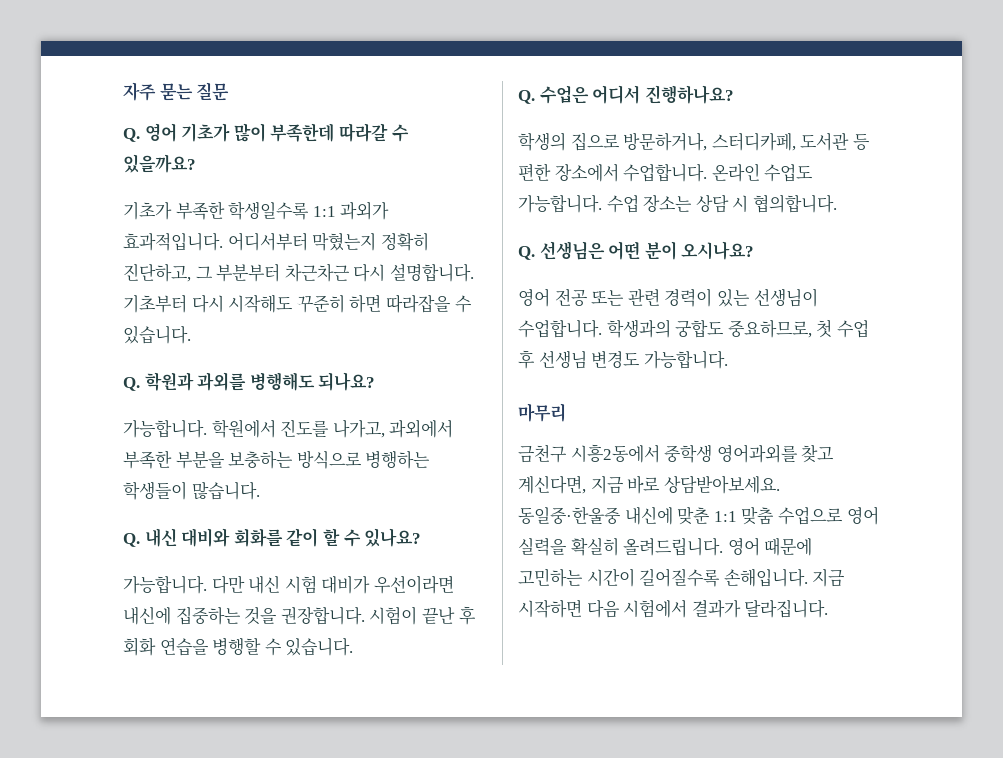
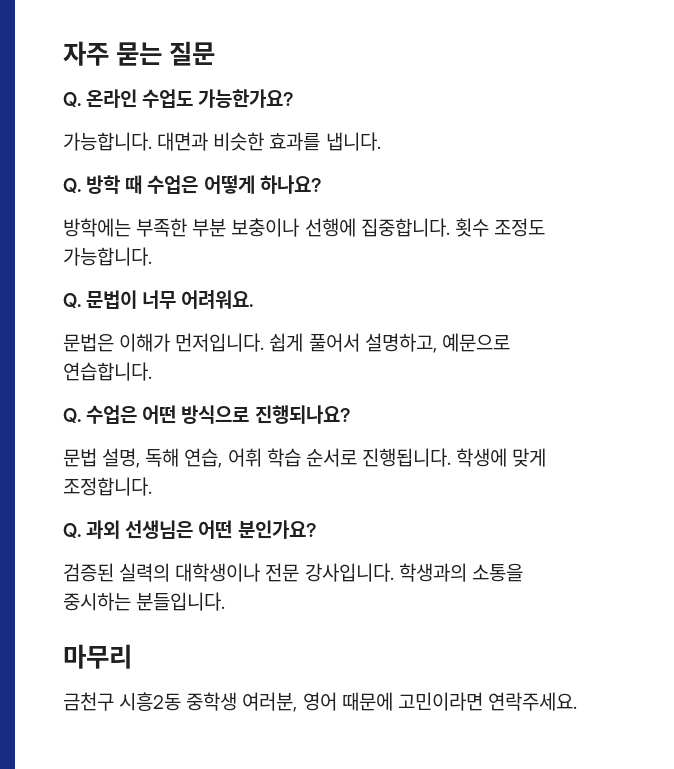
[144,123,409,142] [123,154,196,173] [123,201,390,220] [123,232,429,251] [123,263,474,282] [123,294,472,313] [123,326,191,344] [123,372,376,391] [123,419,454,438] [123,450,431,469] [123,481,260,500] [123,528,422,547] [123,575,454,594] [123,606,476,625] [123,637,354,656] [518,85,734,104] [518,132,870,151] [518,163,814,182] [518,194,837,213] [518,246,535,260] 영어 기초가 많이 부족한데 따라갈 수 있을까요? // 기초가 부족한 학생일수록 1:1 과외가 효과적입니다. 어디서부터 막혔는지 정확히 진단하고, 그 부분부터 차근차근 다시 설명합니다. 기초부터 다시 시작해도 꾸준히 하면 따라잡을 수 있습니다. // Q. 학원과 과외를 병행해도 되나요? // 가능합니다. 학원에서 진도를 나가고, 과외에서 부족한 부분을 보충하는 방식으로 병행하는 학생들이 많습니다. // Q. 내신 대비와 회화를 같이 할 수 있나요? // 가능합니다. 다만 내신 시험 대비가 우선이라면 내신에 집중하는 것을 권장합니다. 시험이 끝난 후 회화 연습을 병행할 수 있습니다. // Q. 수업은 어디서 진행하나요? // 학생의 집으로 방문하거나, 스터디카페, 도서관 등 편한 장소에서 수업합니다. 온라인 수업도 가능합니다. 수업 장소는 상담 시 협의합니다. // Q. -> [86,89,295,108] [63,132,381,151] [63,175,322,194] [63,218,545,237] [63,247,152,266] [63,290,254,309] [63,333,510,353] [63,362,152,381] [63,405,351,424] [63,448,547,468] [63,477,152,496] [63,520,121,539] 온라인 수업도 가능한가요? // 가능합니다. 대면과 비슷한 효과를 냅니다. // Q. 방학 때 수업은 어떻게 하나요? // 방학에는 부족한 부분 보충이나 선행에 집중합니다. 횟수 조정도 가능합니다. // Q. 문법이 너무 어려워요. // 문법은 이해가 먼저입니다. 쉽게 풀어서 설명하고, 예문으로 연습합니다. // Q. 수업은 어떤 방식으로 진행되나요? // 문법 설명, 독해 연습, 어휘 학습 순서로 진행됩니다. 학생에 맞게 조정합니다. // Q. 과외
[644,241,755,260] [518,288,818,307] [518,319,869,338] [518,350,728,369] [518,403,566,422] [518,444,835,463] [518,475,780,494] [518,506,879,525] [518,537,813,556] [518,568,846,587] [518,599,829,618] 분이 오시나요? // 영어 전공 또는 관련 경력이 있는 선생님이 수업합니다. 학생과의 궁합도 중요하므로, 첫 수업 후 선생님 변경도 가능합니다. // 마무리 // 금천구 시흥2동에서 중학생 영어과외를 찾고 계신다면, 지금 바로 상담받아보세요. 동일중·한울중 내신에 맞춘 1:1 맞춤 수업으로 영어 실력을 확실히 올려드립니다. 영어 때문에 고민하는 시간이 길어질수록 손해입니다. 지금 시작하면 다음 시험에서 결과가 달라집니다. -> [237,520,317,539] [63,563,523,582] [63,592,226,611] [63,644,132,669] [63,692,577,712] 분인가요? // 검증된 실력의 대학생이나 전문 강사입니다. 학생과의 소통을 중시하는 분들입니다. // 마무리 // 금천구 시흥2동 중학생 여러분, 영어 때문에 고민이라면 연락주세요.

